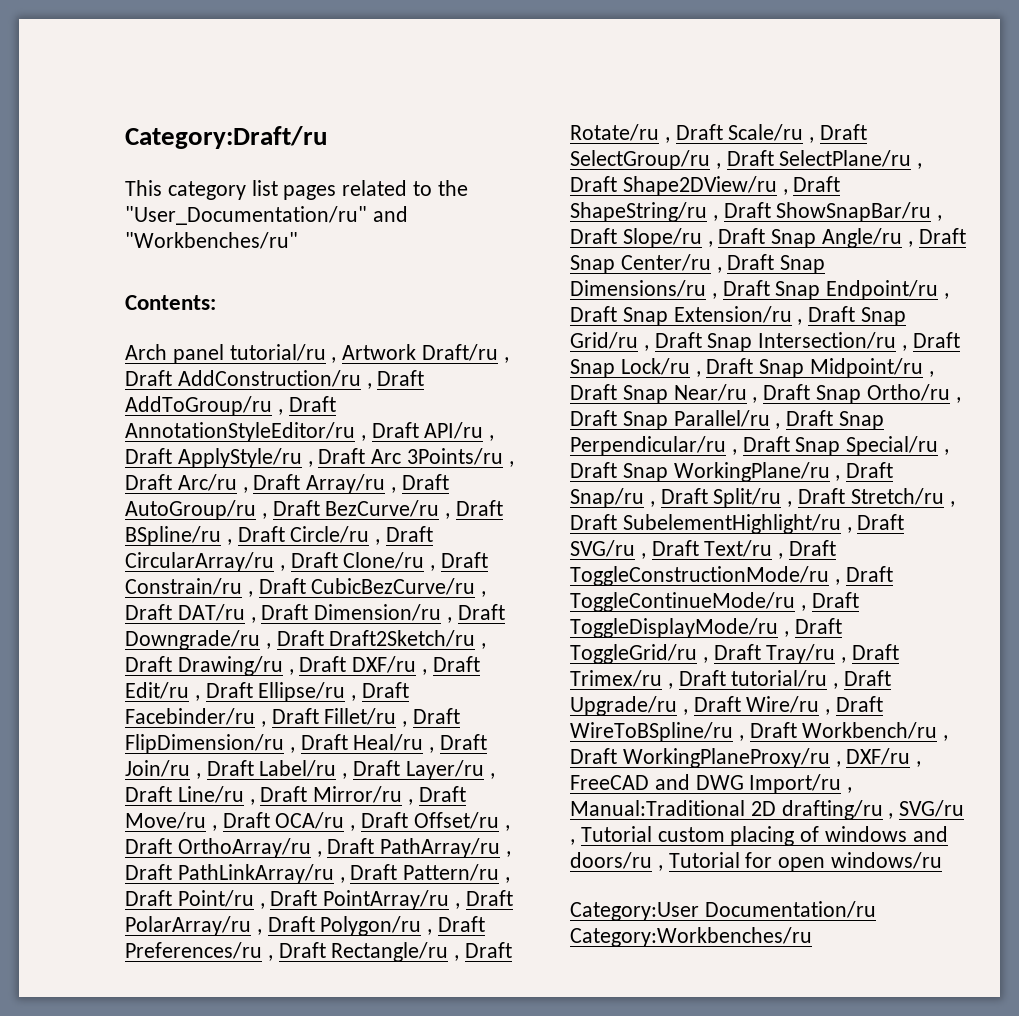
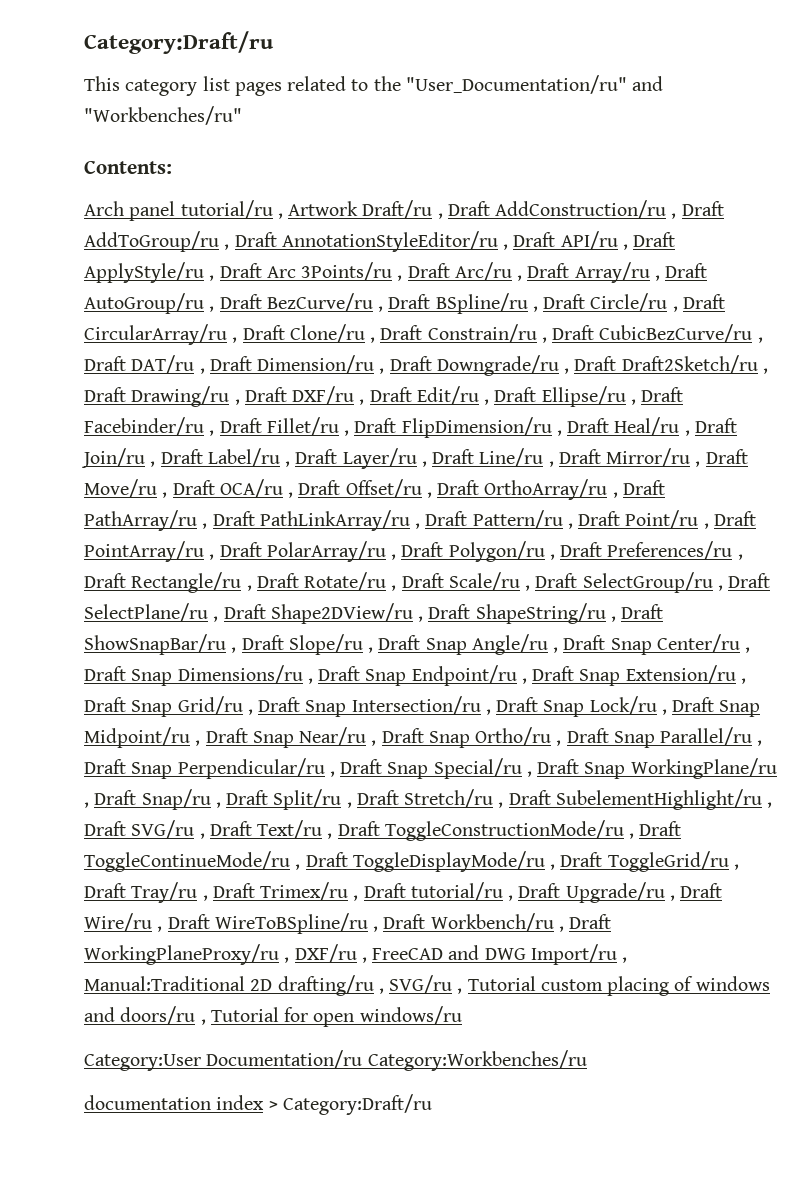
(812, 937) none -> [84,1094,432,1115] // documentation index > Category:Draft/ru

